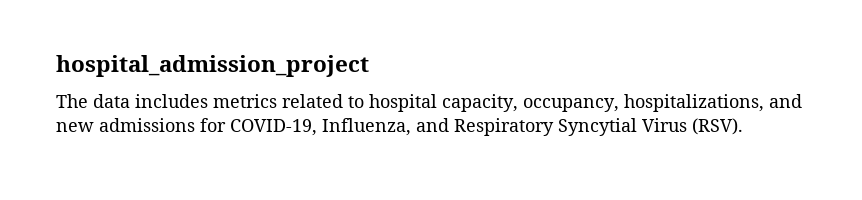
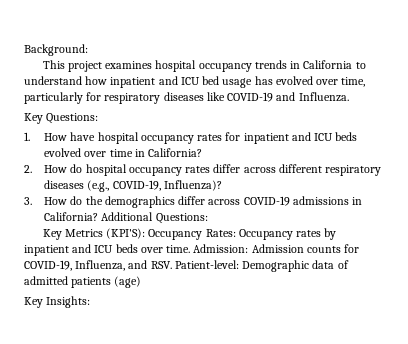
[56,55,369,77] [56,94,802,112] [56,118,743,136] hospital_admission_project // The data includes metrics related to hospital capacity, occupancy, hospitalizations, and new admissions for COVID-19, Influenza, and Respiratory Syncytial Virus (RSV). -> [24,44,88,56] [42,60,366,72] [24,76,366,88] [24,92,349,104] [24,113,99,124] [24,132,358,144] [44,148,203,157] [24,164,382,176] [44,180,222,192] [24,196,363,208] [44,212,208,224] [42,228,337,240] [24,244,360,256] [24,260,349,272] [24,276,142,288] [24,296,91,308] Background: // This project examines hospital occupancy trends in California to understand how inpatient and ICU bed usage has evolved over time, particularly for respiratory diseases like COVID-19 and Influenza. // Key Questions: // 1. How have hospital occupancy rates for inpatient and ICU beds evolved over time in California? // 2. How do hospital occupancy rates differ across different respiratory diseases (e.g., COVID-19, Influenza)? // 3. How do the demographics differ across COVID-19 admissions in California? Additional Questions: // Key Metrics (KPI'S): Occupancy Rates: Occupancy rates by inpatient and ICU beds over time. Admission: Admission counts for COVID-19, Influenza, and RSV. Patient-level: Demographic data of admitted patients (age) // Key Insights:

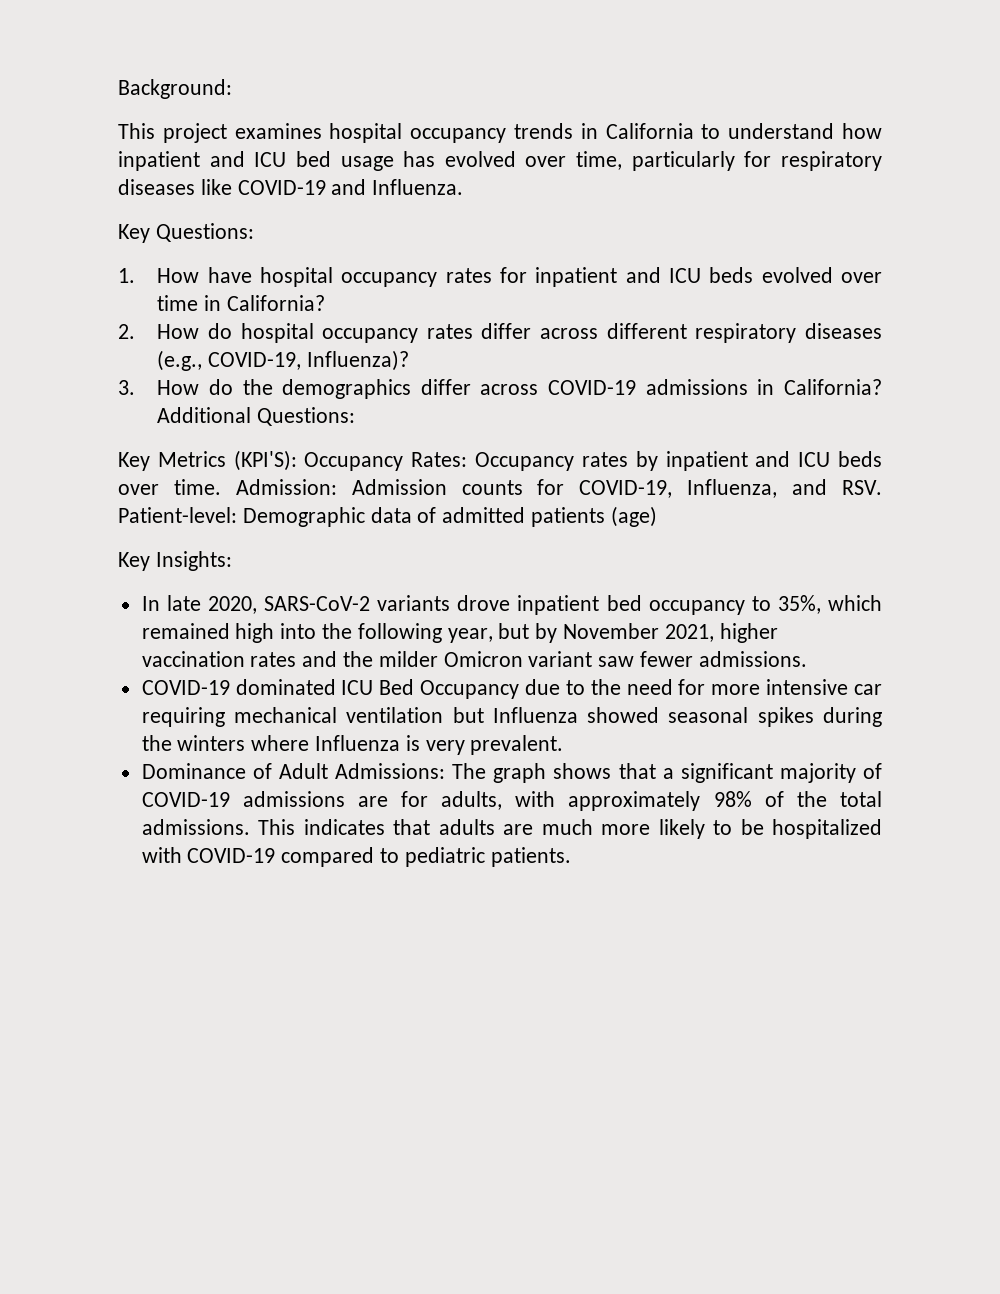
(91, 302) none -> [141,595,882,615] [141,623,778,643] [141,651,807,667] [141,679,882,699] [141,707,882,727] [141,735,564,755] [141,763,882,783] [141,791,882,811] [141,819,883,839] [141,847,571,867] // In late 2020, SARS-CoV-2 variants drove inpatient bed occupancy to 35%, which remained high into the following year, but by November 2021, higher vaccination rates and the milder Omicron variant saw fewer admissions. // COVID-19 dominated ICU Bed Occupancy due to the need for more intensive car requiring mechanical ventilation but Influenza showed seasonal spikes during the winters where Influenza is very prevalent. // Dominance of Adult Admissions: The graph shows that a significant majority of COVID-19 admissions are for adults, with approximately 98% of the total admissions. This indicates that adults are much more likely to be hospitalized with COVID-19 compared to pediatric patients.

